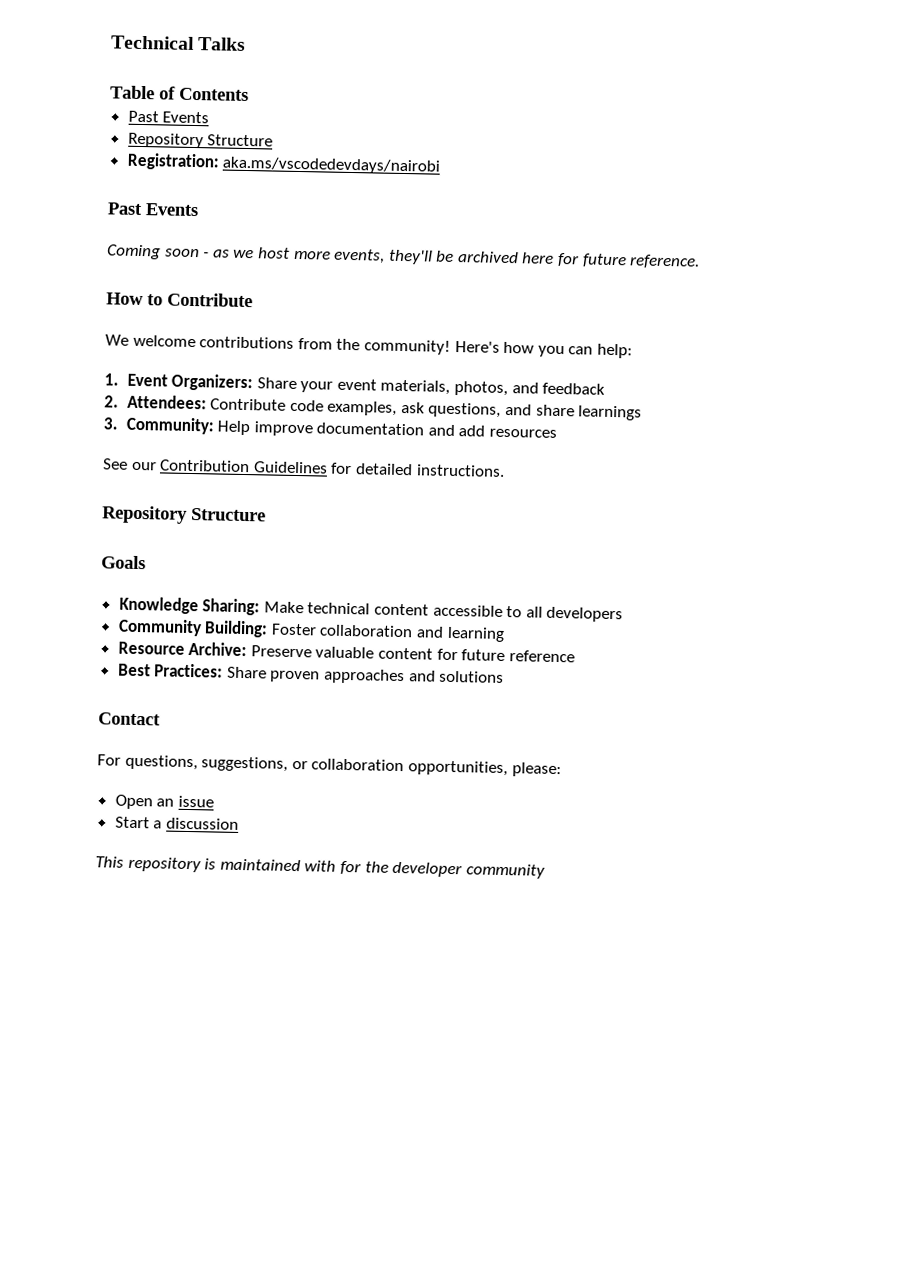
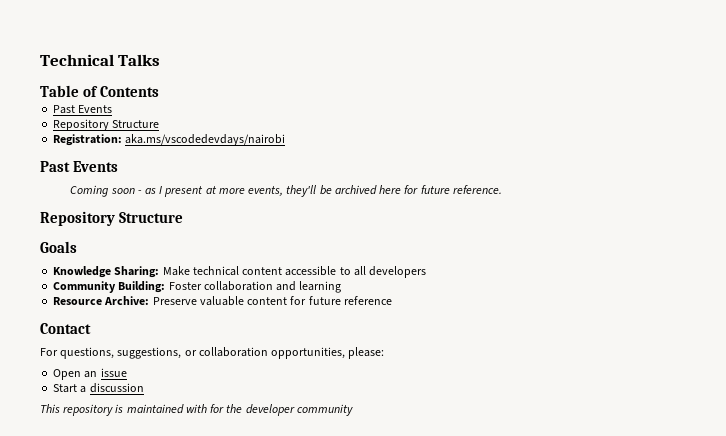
[233,247,290,259] we host -> [159,186,217,197] I present at
[106,292,253,308] [105,334,633,359] [104,373,606,397] [104,394,643,421] [103,416,558,438] [103,458,505,477] // How to Contribute // We welcome contributions from the community! Here's how you can help: // 1. Event Organizers: Share your event materials, photos, and feedback // 2. Attendees: Contribute code examples, ask questions, and share learnings // 3. Community: Help improve documentation and add resources // See our Contribution Guidelines for detailed instructions. -> (502, 189) none
[117,663,505,685] // Best Practices: Share proven approaches and solutions -> (392, 300) none

